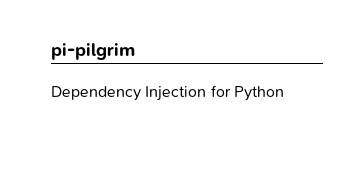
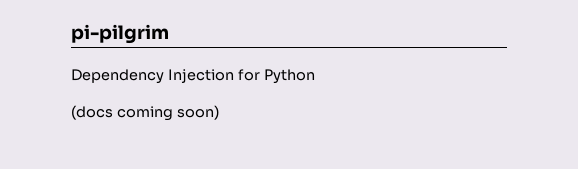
(284, 93) none -> [71,105,219,121] // (docs coming soon)

